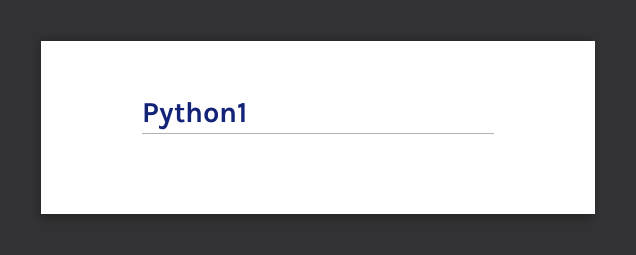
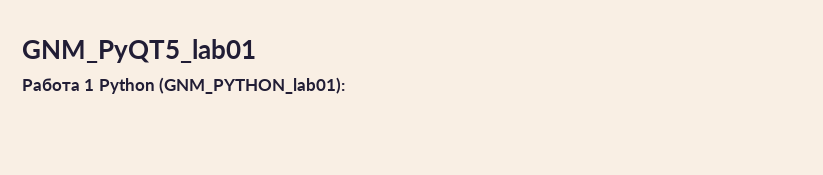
[142,102,247,130] Python1 -> [22,39,256,63] [22,77,346,94] GNM_PyQT5_lab01 // Работа 1 Python (GNM_PYTHON_lab01):

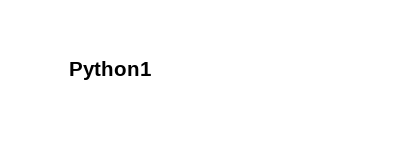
[22,39,256,63] [22,77,346,94] GNM_PyQT5_lab01 // Работа 1 Python (GNM_PYTHON_lab01): -> [69,61,151,80] Python1

